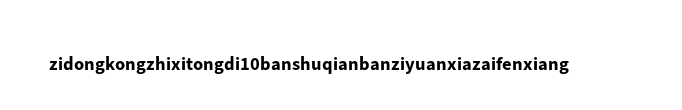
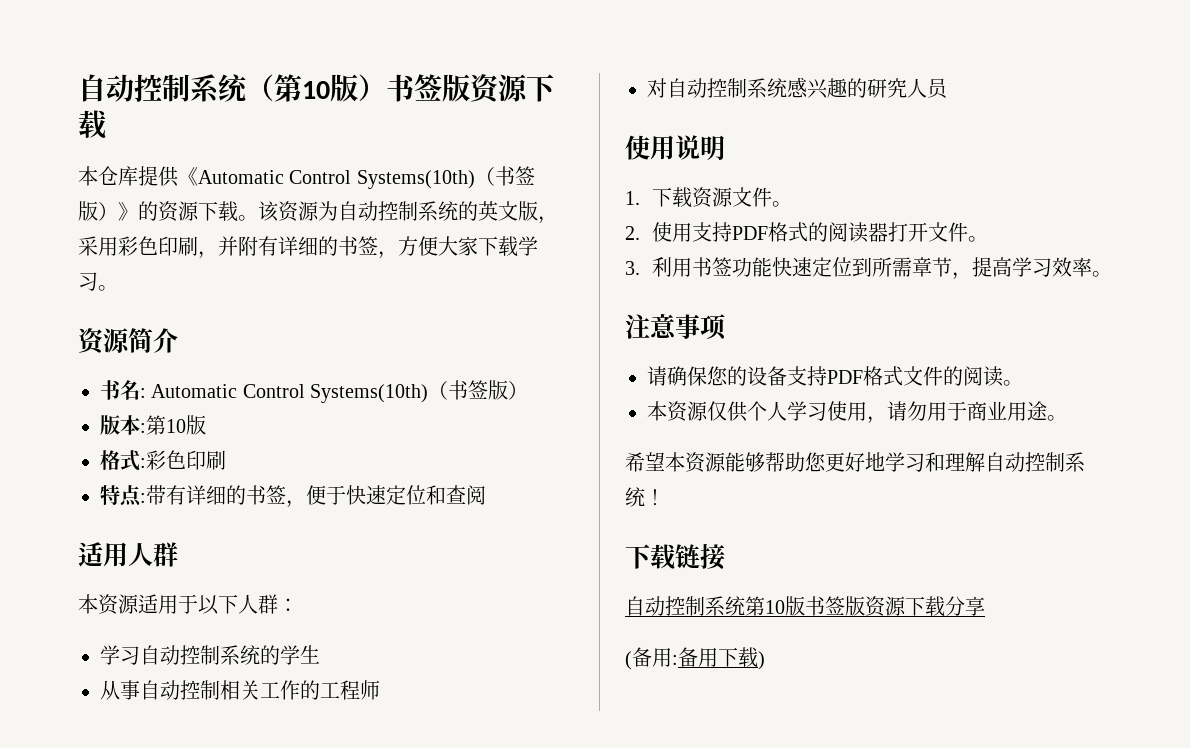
[49,56,569,74] zidongkongzhixitongdi10banshuqianbanziyuanxiazaifenxiang -> [78,74,555,104] [78,110,107,139] [78,166,535,189] [78,201,558,224] [78,236,538,259] [78,272,118,291] [78,328,178,355] [100,380,529,403] [100,415,206,435] [100,450,226,471] [100,485,486,508] [78,542,178,567] [78,594,298,615] [100,645,320,665] [100,680,380,700] [647,77,949,99] [625,135,725,160] [625,187,792,208] [625,222,988,243] [625,257,1112,280] [625,314,727,340] [647,366,1023,387] [647,401,1067,424] [625,452,1085,473] [625,487,665,507] [625,544,725,570] [625,596,985,617] [625,647,765,670] 自动控制系统（第10版）书签版资源下载 // 本仓库提供《Automatic Control Systems(10th)（书签版）》的资源下载。该资源为自动控制系统的英文版，采用彩色印刷，并附有详细的书签，方便大家下载学习。 // 资源简介 // 书名: Automatic Control Systems(10th)（书签版） // 版本:第10版 // 格式:彩色印刷 // 特点:带有详细的书签，便于快速定位和查阅 // 适用人群 // 本资源适用于以下人群： // 学习自动控制系统的学生 // 从事自动控制相关工作的工程师 // 对自动控制系统感兴趣的研究人员 // 使用说明 // 1.下载资源文件。 // 2.使用支持PDF格式的阅读器打开文件。 // 3.利用书签功能快速定位到所需章节，提高学习效率。 // 注意事项 // 请确保您的设备支持PDF格式文件的阅读。 // 本资源仅供个人学习使用，请勿用于商业用途。 // 希望本资源能够帮助您更好地学习和理解自动控制系统！ // 下载链接 // 自动控制系统第10版书签版资源下载分享 // (备用:备用下载)

